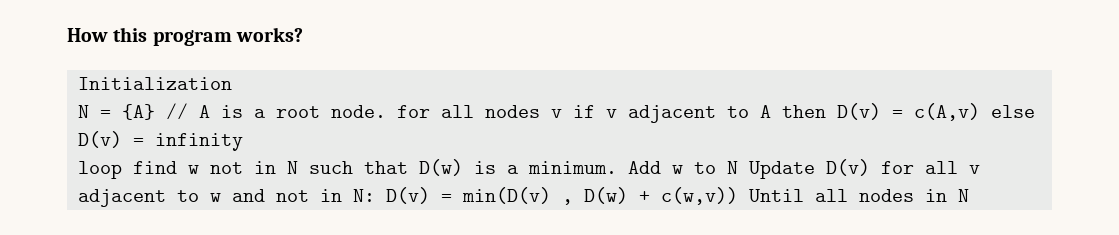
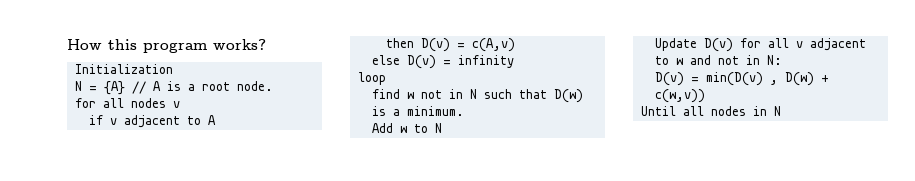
(387, 111) none -> (273, 86) //
(563, 113) none -> (180, 104) //
(772, 111) none -> (216, 120) //
(981, 112) none -> (515, 45) //
(123, 170) none -> (386, 78) //
(618, 167) none -> (464, 111) //
(739, 167) none -> (442, 128) //
(376, 195) none -> (782, 60) //
(739, 196) none -> (705, 96) //

